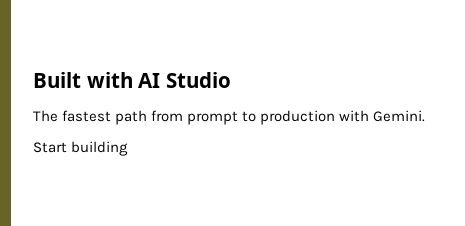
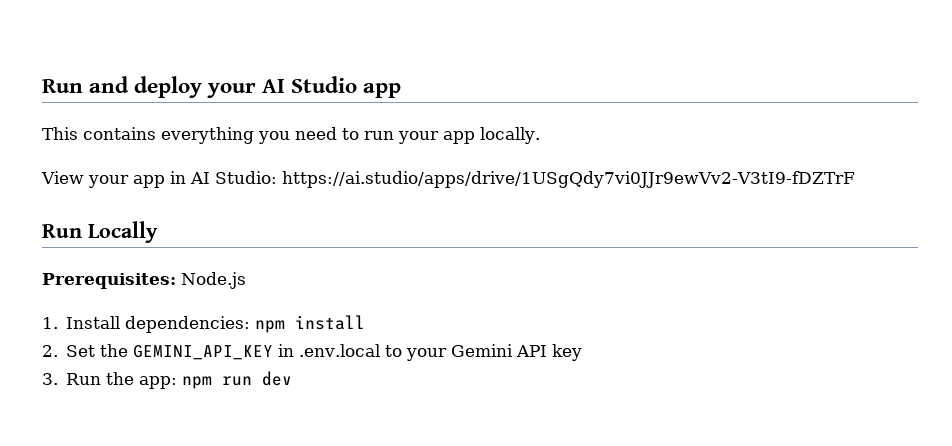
[33,72,231,88] [33,110,426,125] [33,141,129,156] Built with AI Studio // The fastest path from prompt to production with Gemini. // Start building -> [42,76,402,98] [42,127,540,144] [41,171,855,188] [42,221,158,243] [42,272,246,289] [42,315,366,333] [42,344,583,361] [42,371,293,389] Run and deploy your AI Studio app // This contains everything you need to run your app locally. // View your app in AI Studio: https://ai.studio/apps/drive/1USgQdy7vi0JJr9ewVv2-V3tI9-fDZTrF // Run Locally // Prerequisites: Node.js // 1. Install dependencies: npm install // 2. Set the GEMINI_API_KEY in .env.local to your Gemini API key // 3. Run the app: npm run dev

